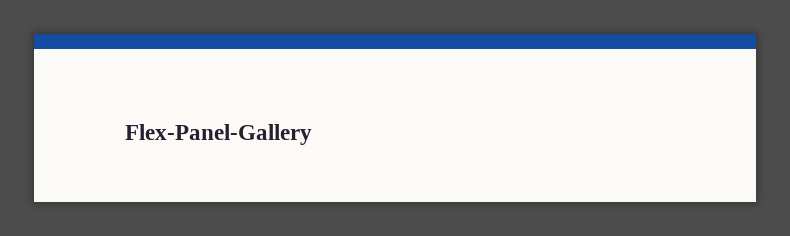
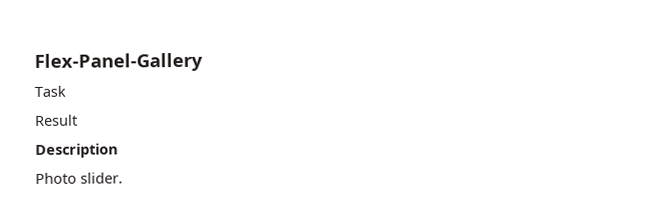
(312, 134) none -> [34,85,66,97] [35,114,78,126] [35,143,119,158] [35,172,123,184] // Task // Result // Description // Photo slider.

